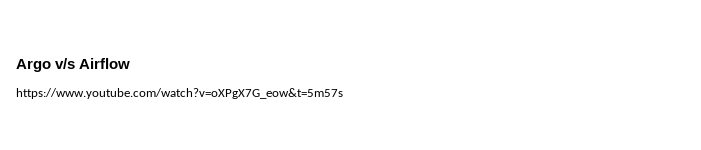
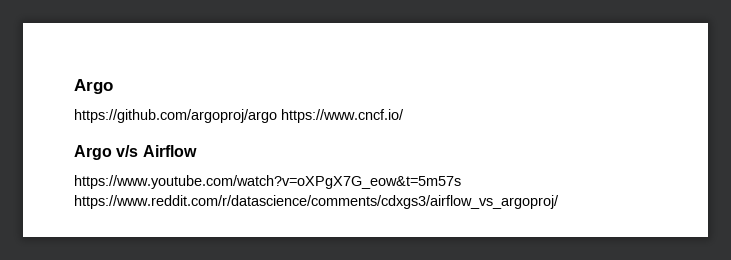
[16,59,51,72] Argo -> [74,79,113,94] [74,109,404,123] [74,145,112,160] Argo // https://github.com/argoproj/argo https://www.cncf.io/ // Argo
(343, 93) none -> [74,195,559,209] https://www.reddit.com/r/datascience/comments/cdxgs3/airflow_vs_argoproj/

